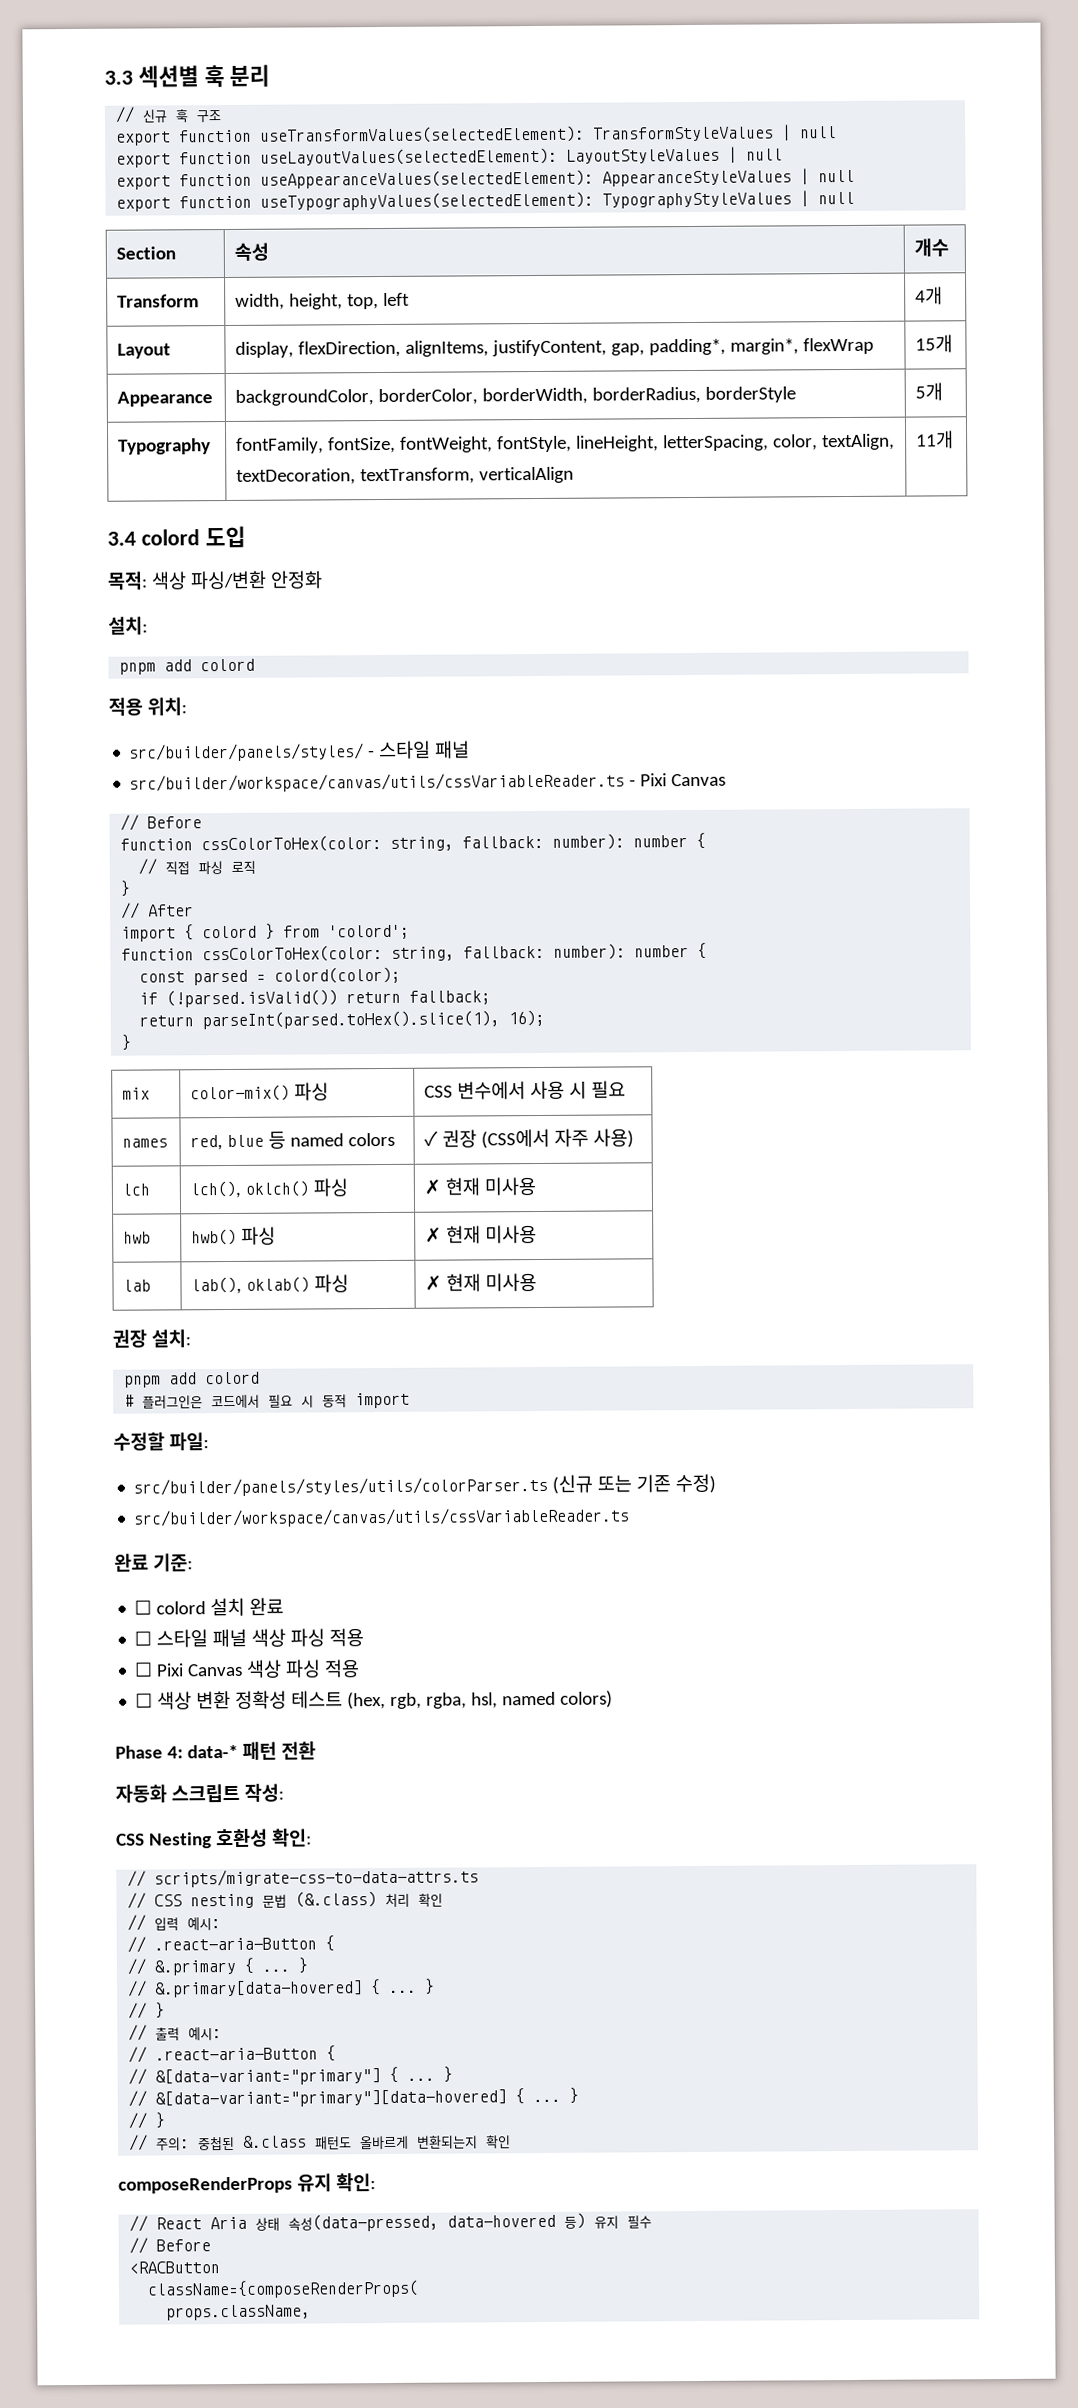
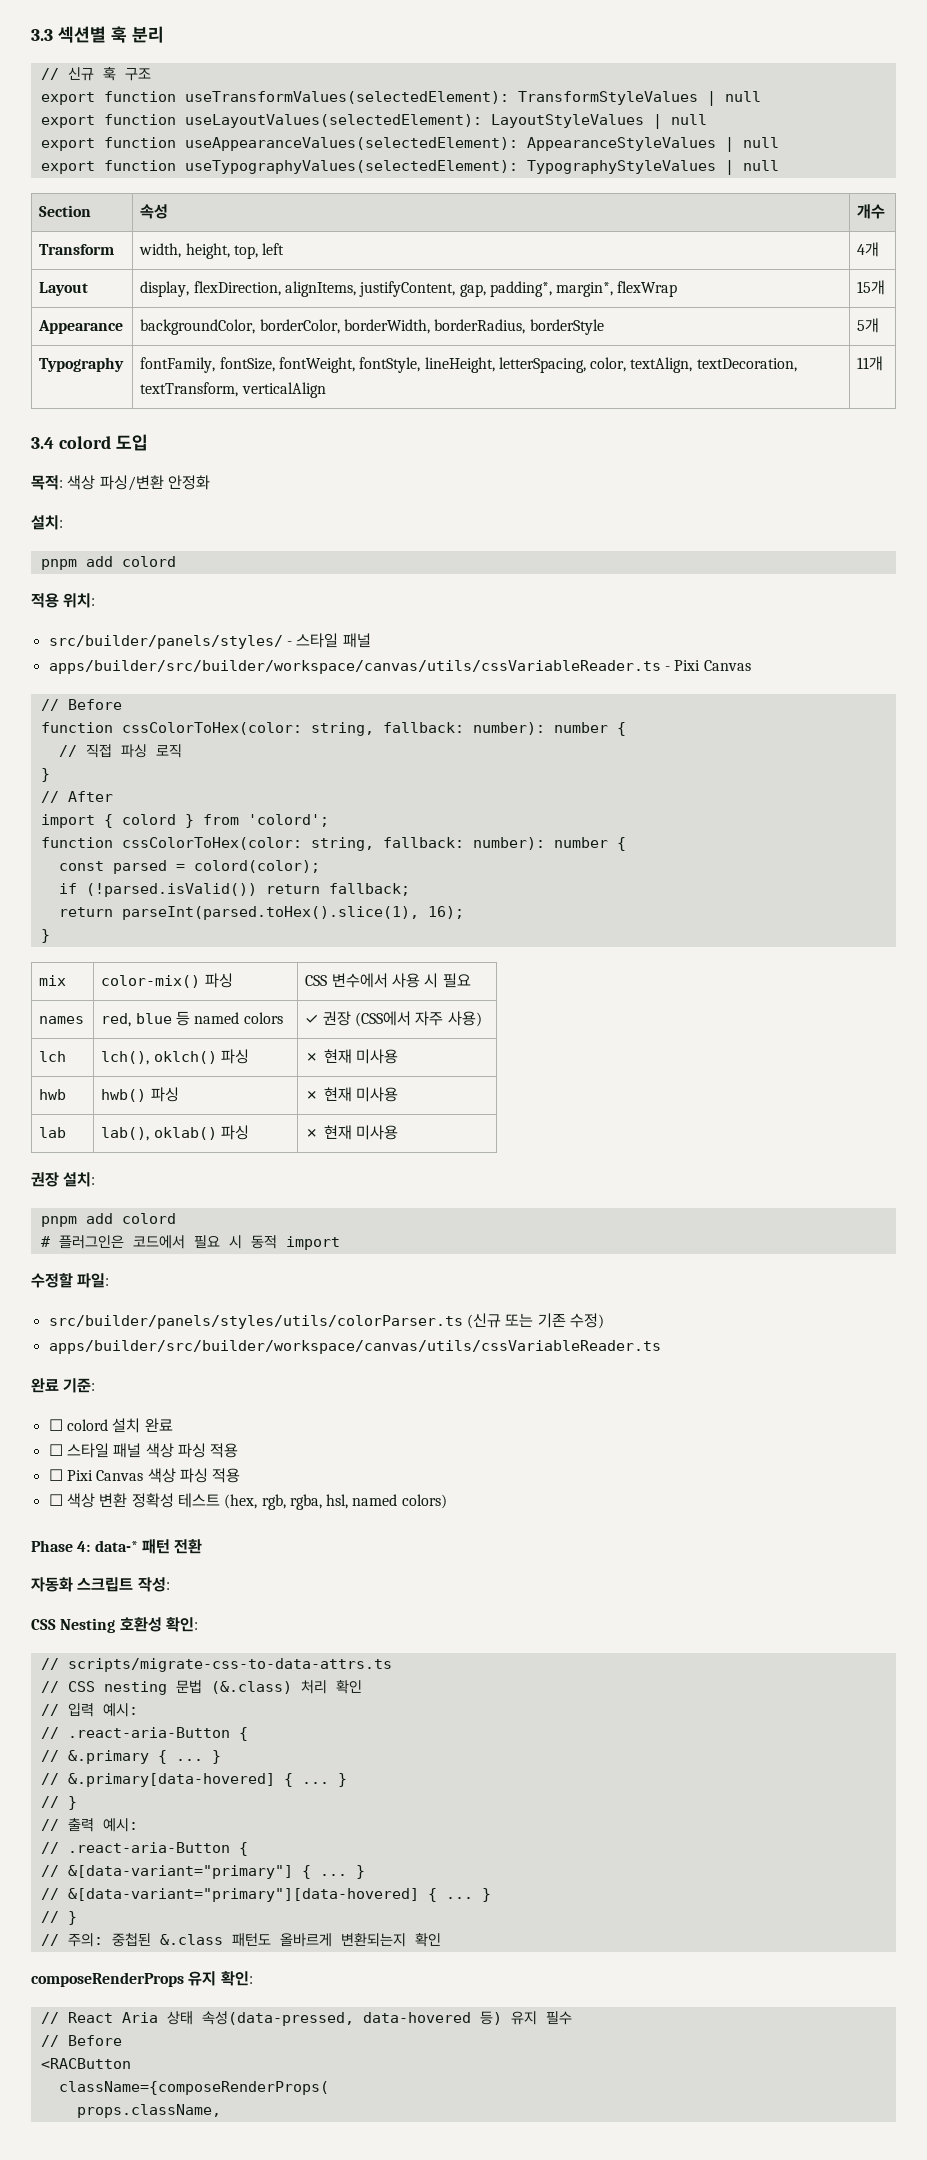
[129,772,626,793] src/builder/workspace/canvas/utils/cssVariableReader.ts -> [48,660,661,674] apps/builder/src/builder/workspace/canvas/utils/cssVariableReader.ts
[133,1507,631,1528] src/builder/workspace/canvas/utils/cssVariableReader.ts -> [48,1340,661,1354] apps/builder/src/builder/workspace/canvas/utils/cssVariableReader.ts

